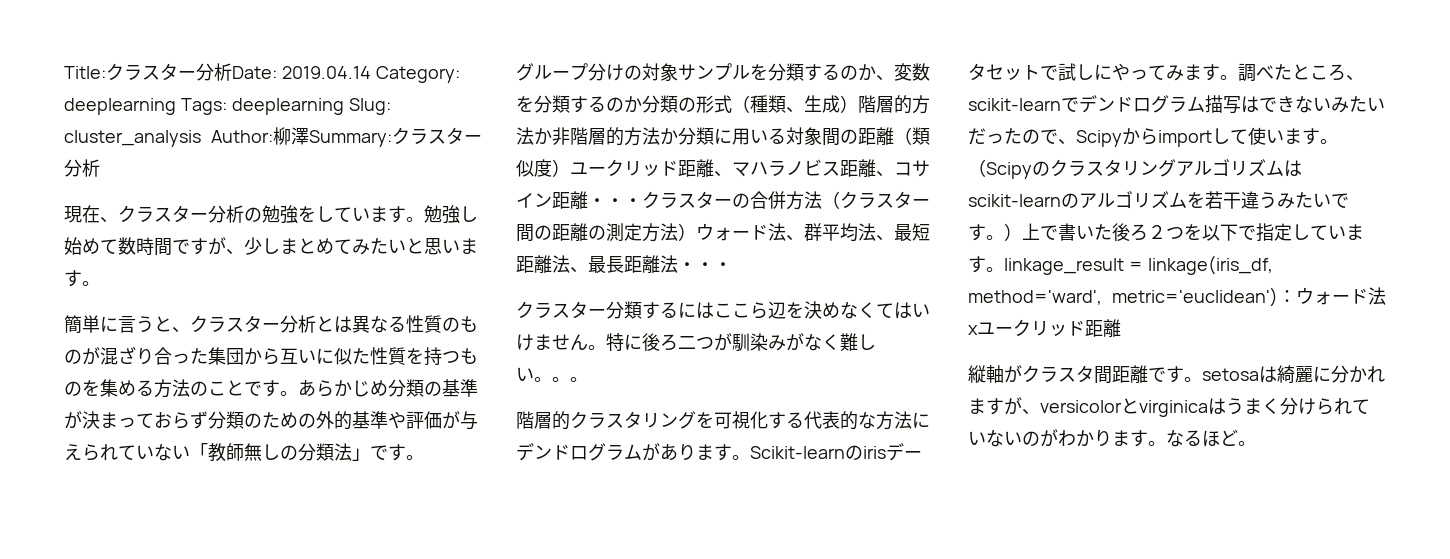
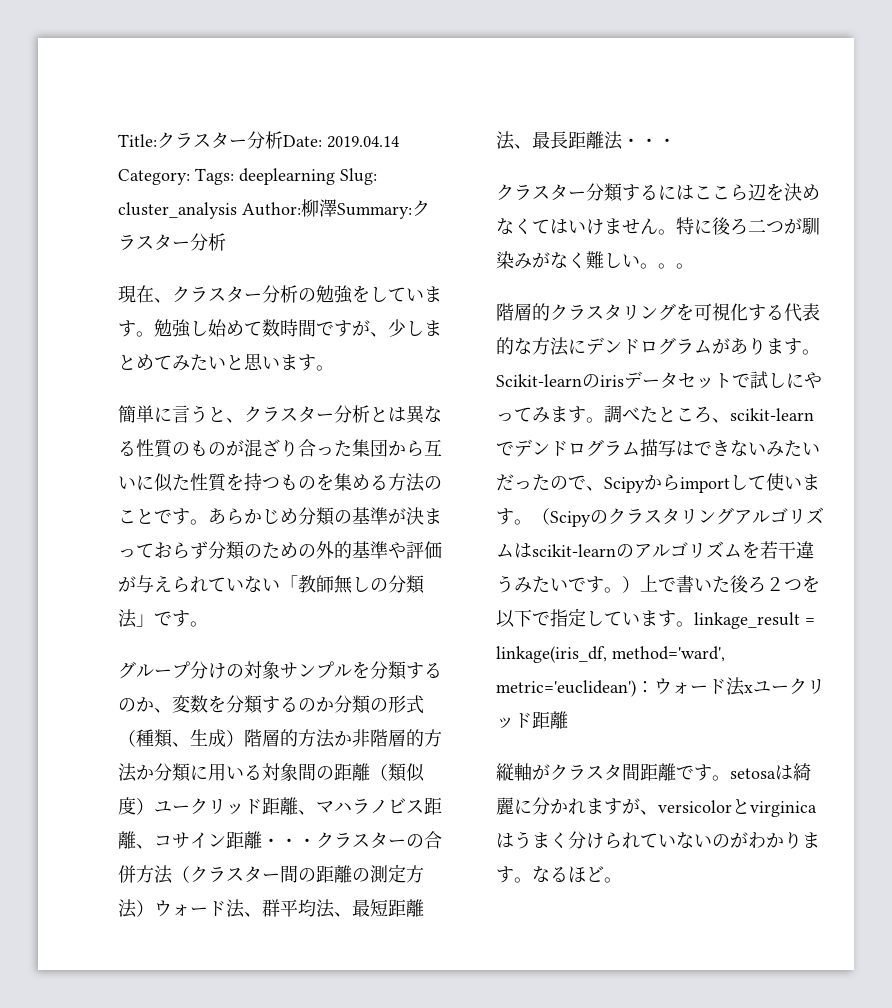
[64,98,176,115] deeplearning -> (190, 177) none

